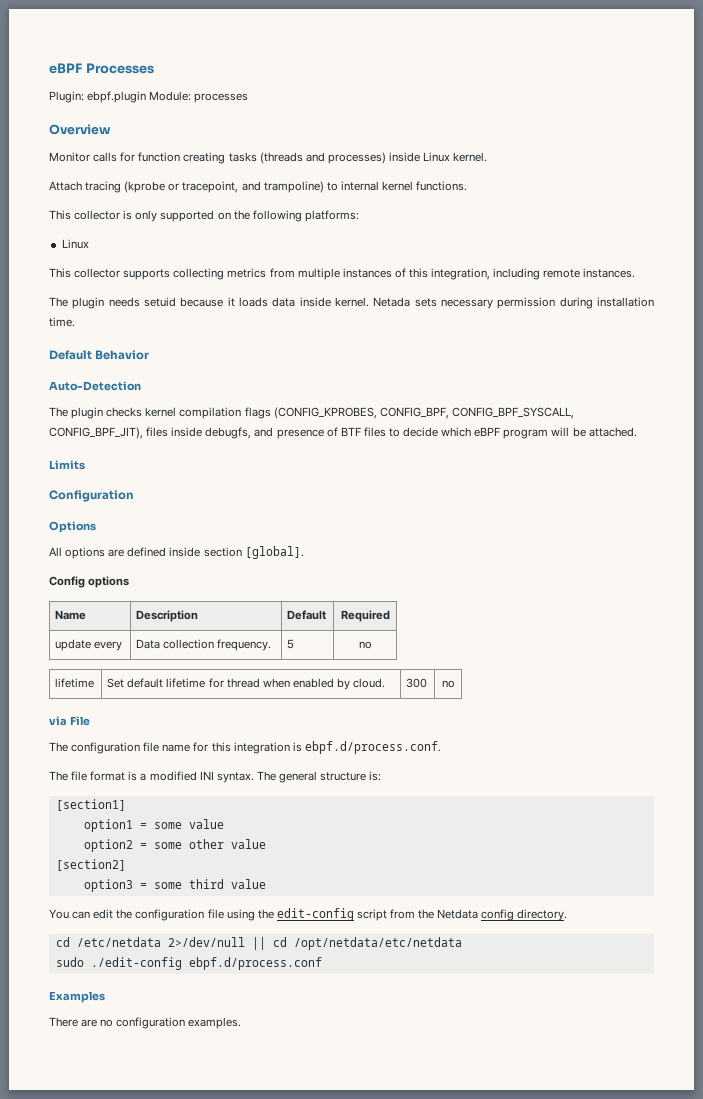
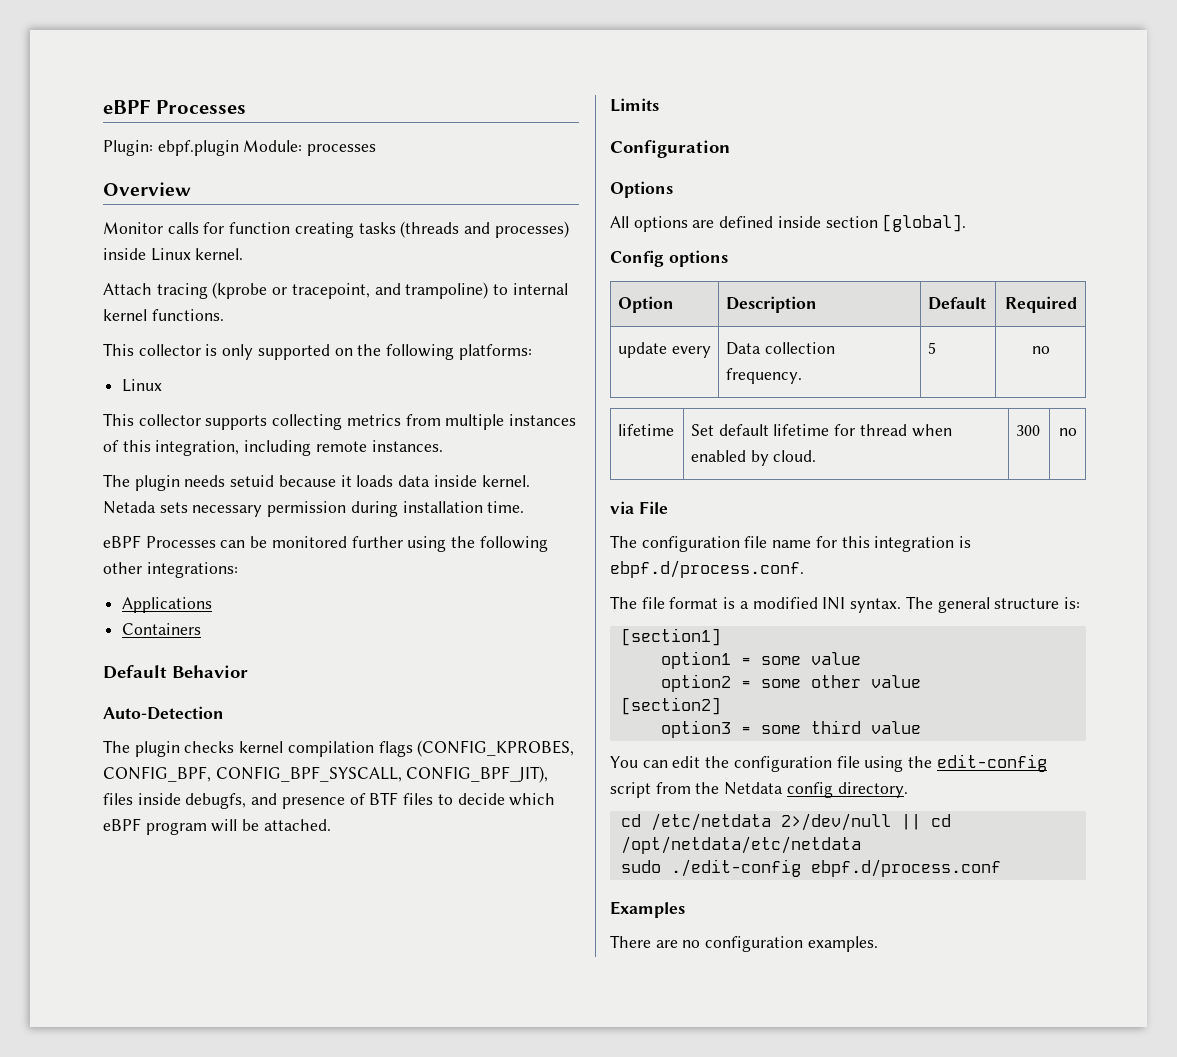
(75, 322) none -> [103,535,548,552] [103,562,238,578] [122,597,213,613] [122,623,202,635] // eBPF Processes can be monitored further using the following other integrations: // Applications // Containers
[55,610,87,620] Name -> [618,296,675,313] Option

